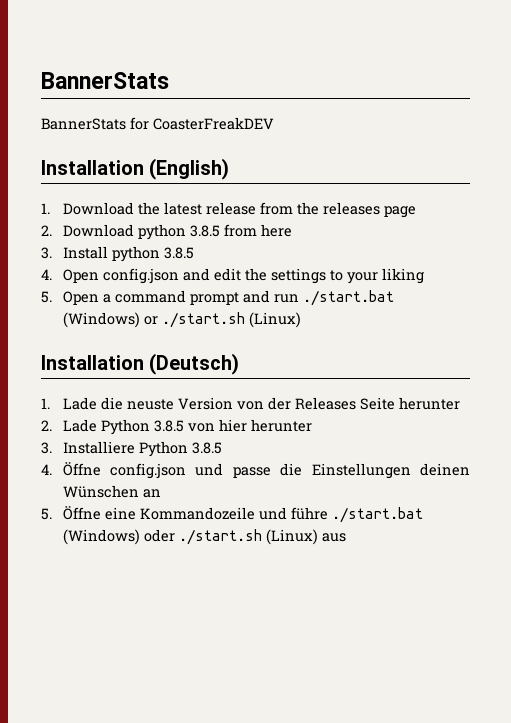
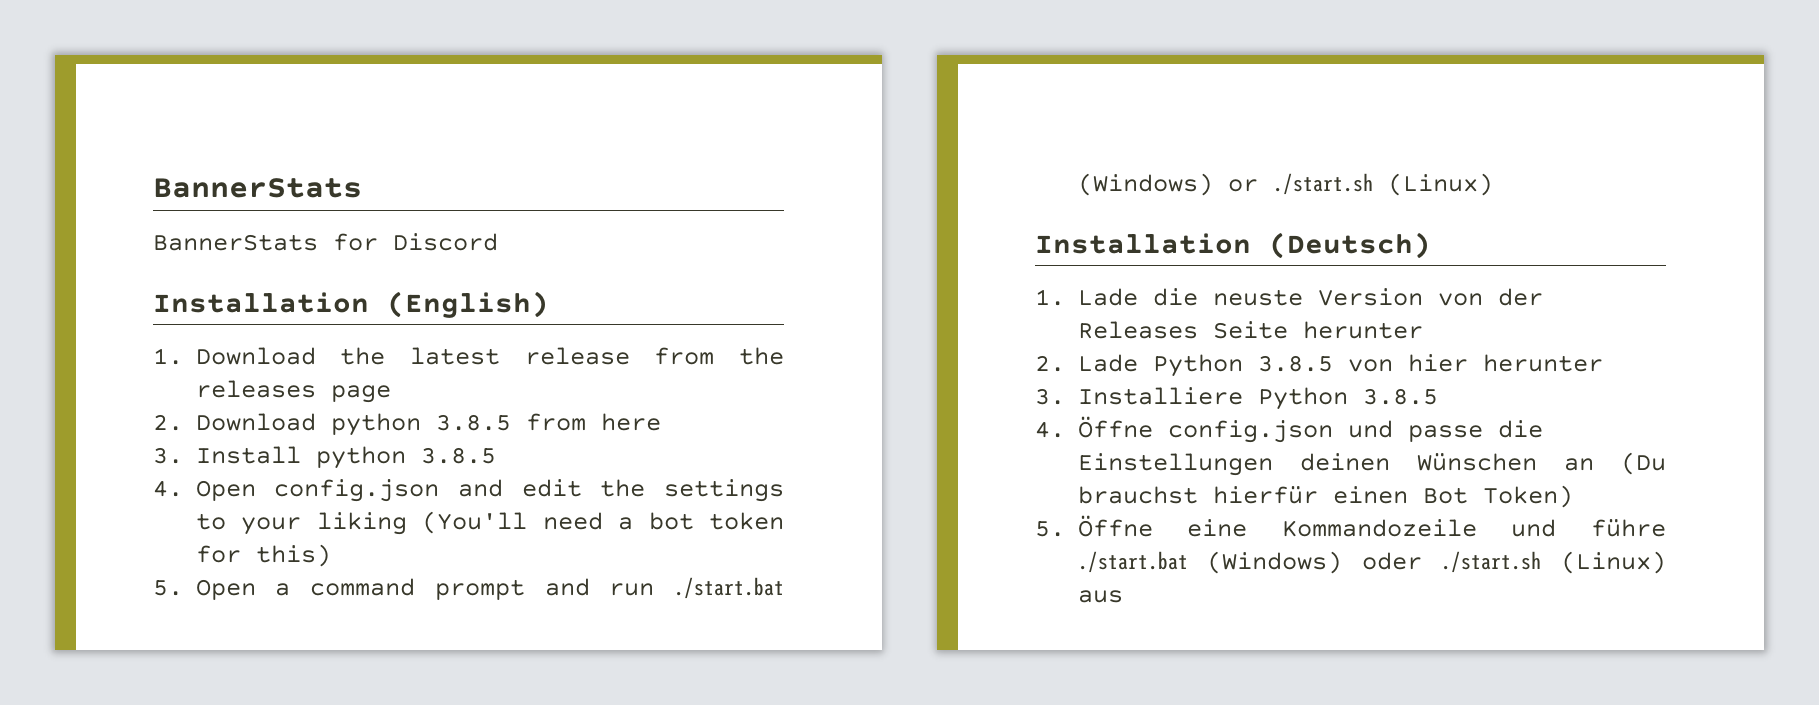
[153,117,274,130] CoasterFreakDEV -> [393,233,498,251] Discord
(424, 276) none -> [422,511,784,534] [195,544,331,567] (You'll need a bot token for this)
(161, 493) none -> [1621,452,1666,475] [1077,485,1573,508] (Du brauchst hierfür einen Bot Token)

